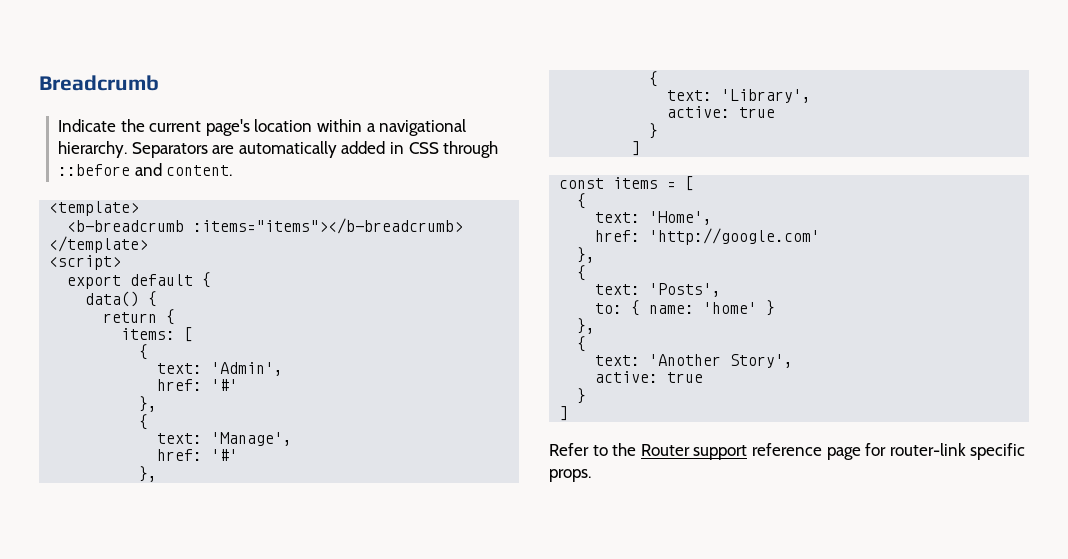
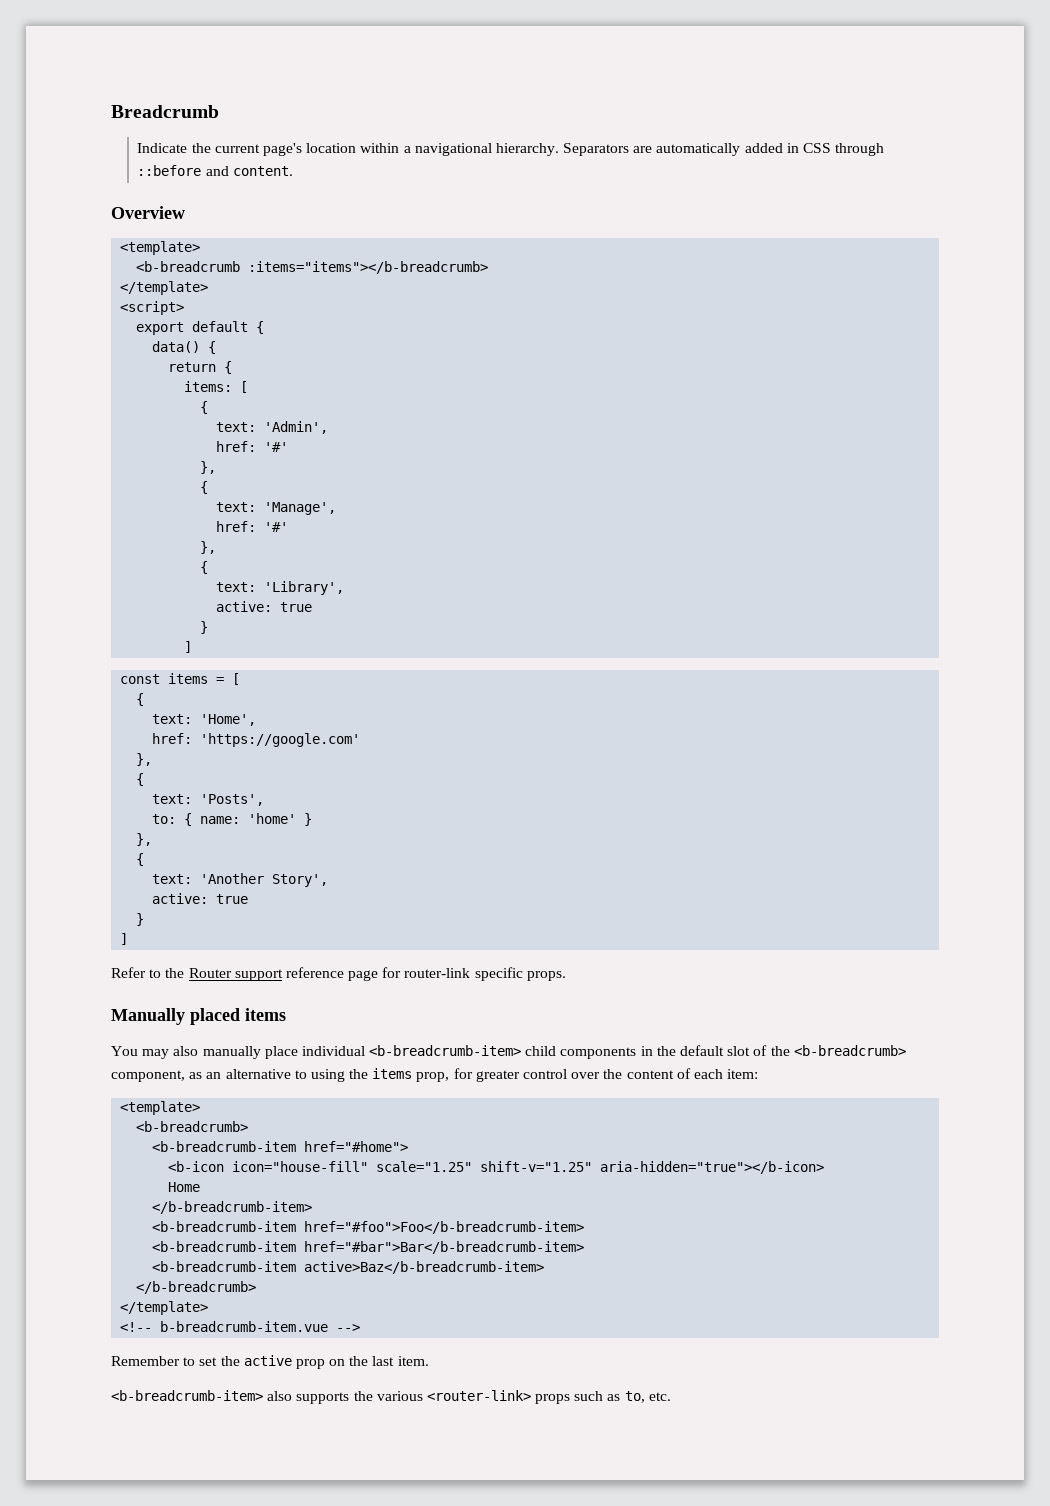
(233, 170) none -> [111,206,185,219] // Overview
[649,228,821,245] 'http://google.com' -> [200,733,361,747] 'https://google.com'
(591, 475) none -> [111,1008,286,1025] [111,1045,906,1059] [111,1068,759,1082] [120,1101,201,1115] [136,1121,249,1132] [152,1141,409,1152] [168,1161,825,1174] [168,1182,201,1192] [152,1201,313,1214] [152,1221,585,1234] [152,1241,585,1254] [152,1261,545,1274] [136,1281,257,1294] [120,1301,209,1315] [120,1321,361,1332] [111,1355,429,1369] [111,1390,671,1404] // Manually placed items // You may also manually place individual <b-breadcrumb-item> child components in the default slot of the <b-breadcrumb> component, as an alternative to using the items prop, for greater control over the content of each item: // <template> // <b-breadcrumb> // <b-breadcrumb-item href="#home"> // <b-icon icon="house-fill" scale="1.25" shift-v="1.25" aria-hidden="true"></b-icon> // Home // </b-breadcrumb-item> // <b-breadcrumb-item href="#foo">Foo</b-breadcrumb-item> // <b-breadcrumb-item href="#bar">Bar</b-breadcrumb-item> // <b-breadcrumb-item active>Baz</b-breadcrumb-item> // </b-breadcrumb> // </template> // <!-- b-breadcrumb-item.vue --> // Remember to set the active prop on the last item. // <b-breadcrumb-item> also supports the various <router-link> props such as to, etc.

